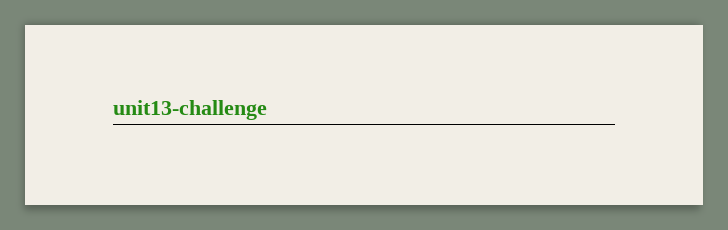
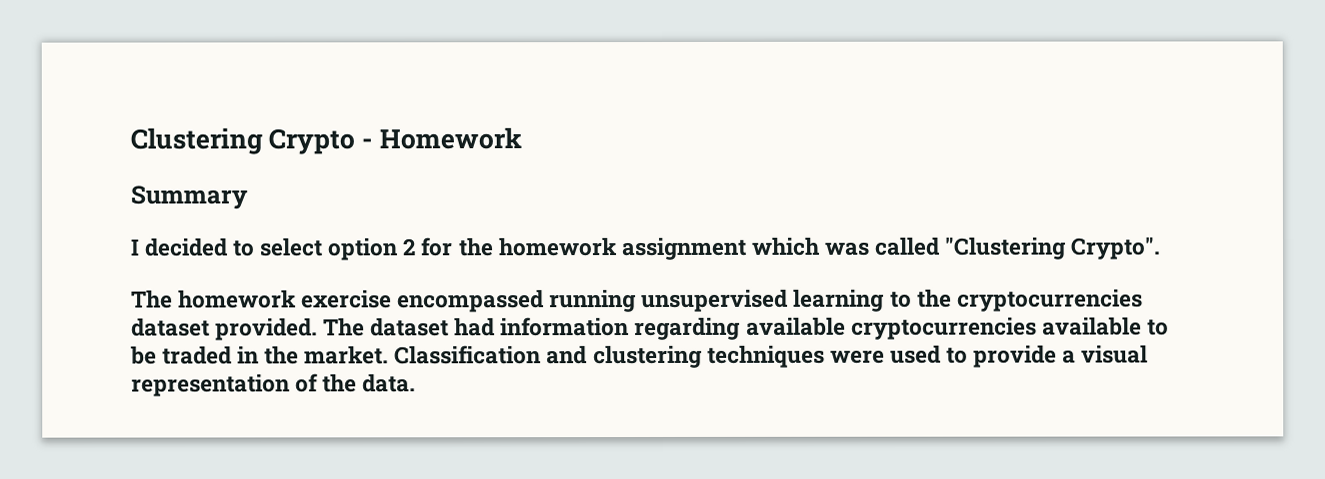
[113,100,267,120] unit13-challenge -> [130,127,523,155] [130,185,248,210] [130,236,1162,261] [131,288,1143,313] [131,316,1169,341] [130,344,1149,369] [131,373,417,397] Clustering Crypto - Homework // Summary // I decided to select option 2 for the homework assignment which was called "Clustering Crypto". // The homework exercise encompassed running unsupervised learning to the cryptocurrencies dataset provided. The dataset had information regarding available cryptocurrencies available to be traded in the market. Classification and clustering techniques were used to provide a visual representation of the data.

